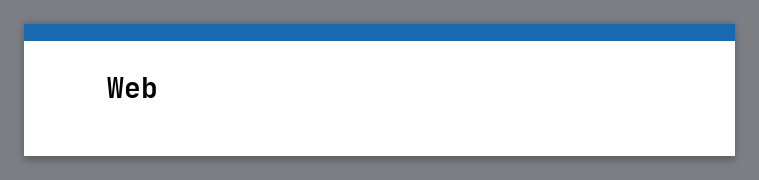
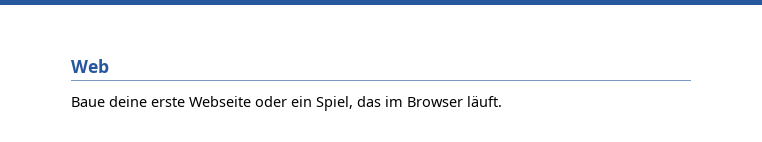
(158, 87) none -> [71,96,502,111] // Baue deine erste Webseite oder ein Spiel, das im Browser läuft.

